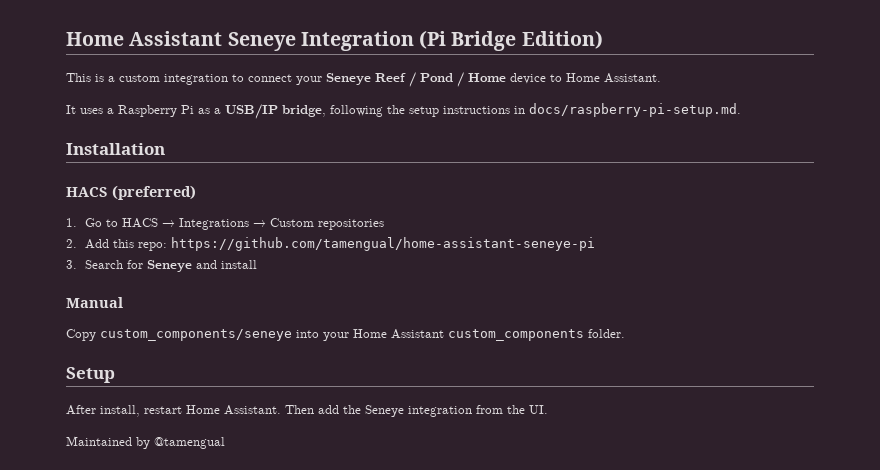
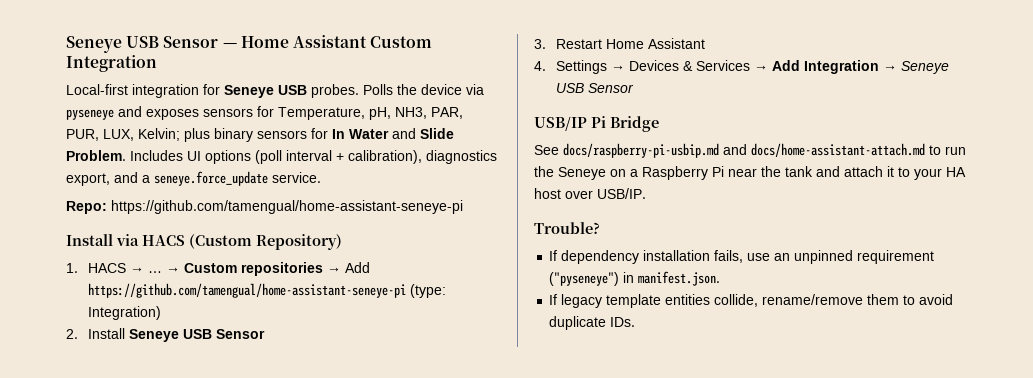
[66,30,603,51] [66,72,661,87] [66,103,741,119] [66,143,165,155] [66,185,196,200] [66,218,384,230] [66,237,595,251] [66,260,257,272] [66,297,123,308] [66,329,625,341] [66,367,115,383] [66,405,548,417] [66,436,225,449] Home Assistant Seneye Integration (Pi Bridge Edition) // This is a custom integration to connect your Seneye Reef / Pond / Home device to Home Assistant. // It uses a Raspberry Pi as a USB/IP bridge, following the setup instructions in docs/raspberry-pi-setup.md. // Installation // HACS (preferred) // 1. Go to HACS → Integrations → Custom repositories // 2. Add this repo: https://github.com/tamengual/home-assistant-seneye-pi // 3. Search for Seneye and install // Manual // Copy custom_components/seneye into your Home Assistant custom_components folder. // Setup // After install, restart Home Assistant. Then add the Seneye integration from the UI. // Maintained by @tamengual -> [66,35,433,53] [66,55,157,72] [66,84,484,98] [66,106,463,120] [66,128,454,142] [66,150,497,164] [66,171,321,186] [66,200,463,214] [66,234,342,250] [66,262,371,276] [88,283,447,298] [88,306,162,320] [66,328,266,342] [534,38,706,49] [534,60,950,74] [556,83,635,93] [534,116,659,132] [534,143,966,158] [534,166,966,180] [534,188,646,199] [534,222,600,234] [549,250,935,264] [549,271,721,286] [549,294,954,308] [549,316,636,330] Seneye USB Sensor — Home Assistant Custom Integration // Local‑first integration for Seneye USB probes. Polls the device via pyseneye and exposes sensors for Temperature, pH, NH3, PAR, PUR, LUX, Kelvin; plus binary sensors for In Water and Slide Problem. Includes UI options (poll interval + calibration), diagnostics export, and a seneye.force_update service. // Repo: https://github.com/tamengual/home-assistant-seneye-pi // Install via HACS (Custom Repository) // 1. HACS → … → Custom repositories → Add https://github.com/tamengual/home-assistant-seneye-pi (type: Integration) // 2. Install Seneye USB Sensor // 3. Restart Home Assistant // 4. Settings → Devices & Services → Add Integration → Seneye USB Sensor // USB/IP Pi Bridge // See docs/raspberry-pi-usbip.md and docs/home-assistant-attach.md to run the Seneye on a Raspberry Pi near the tank and attach it to your HA host over USB/IP. // Trouble? // If dependency installation fails, use an unpinned requirement ("pyseneye") in manifest.json. // If legacy template entities collide, rename/remove them to avoid duplicate IDs.

